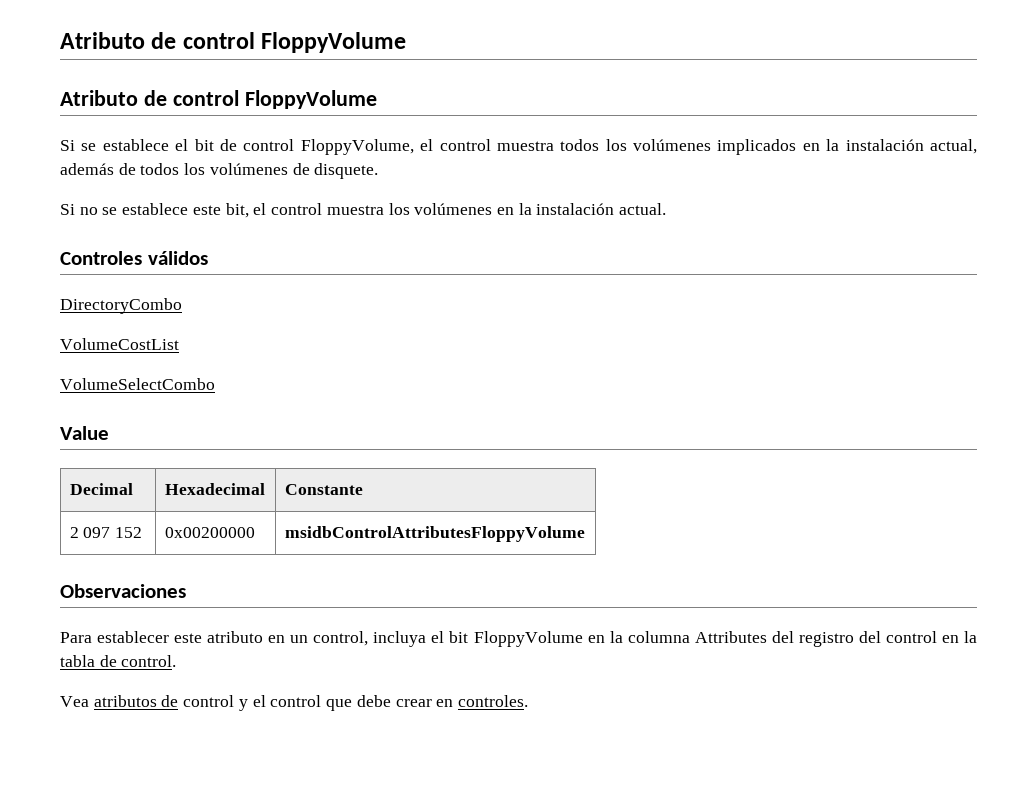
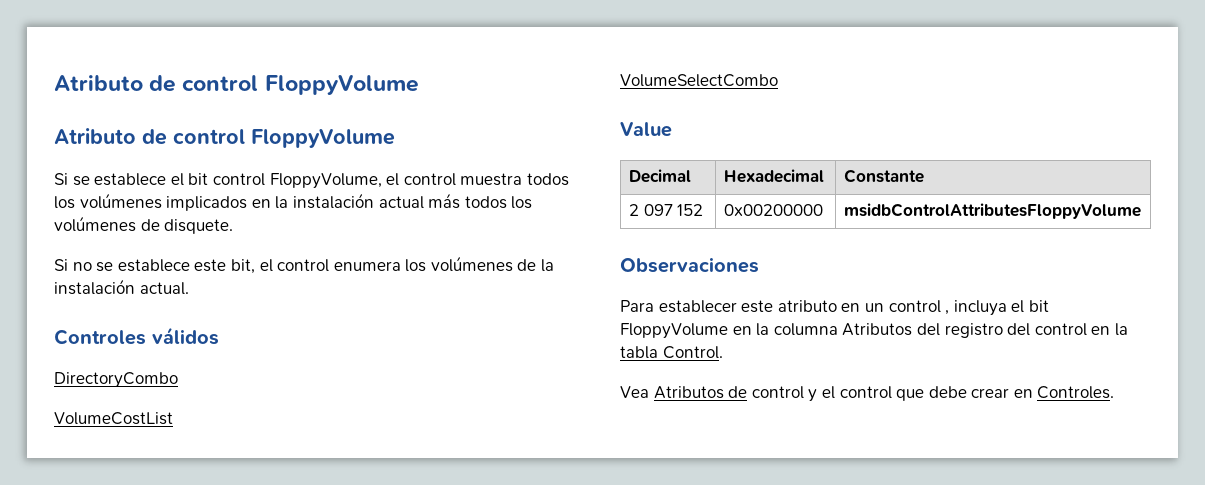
[219,139,237,151] de -> (209, 179) none
[930,139,978,154] [60,163,136,175] actual, además de -> [378,193,461,209] actual más
[326,203,514,215] muestra los volúmenes en -> [333,256,537,272] enumera los volúmenes de
[313,631,369,646] control, -> [888,300,950,315] control ,
[694,631,767,643] Attributes -> [842,323,913,336] Atributos
[99,655,177,667] de control. -> [662,346,723,359] Control.
[93,695,157,707] atributos -> [653,386,724,399] Atributos
[457,695,528,707] controles. -> [1037,386,1115,399] Controles.

